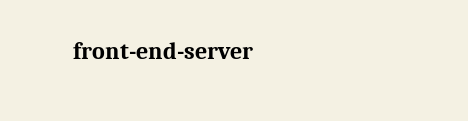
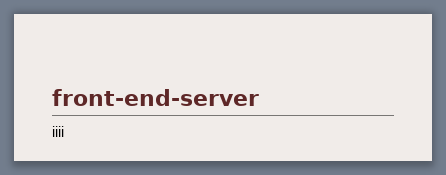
(253, 50) none -> [52,126,64,137] // iiii

